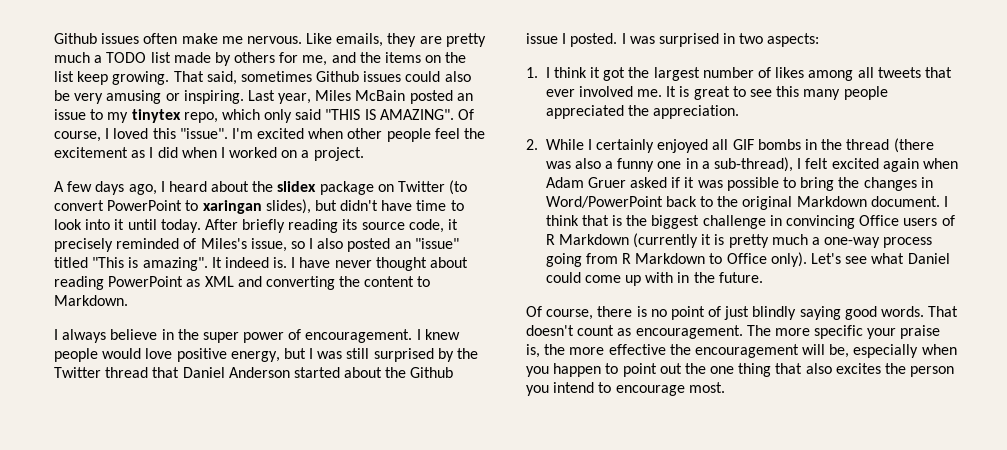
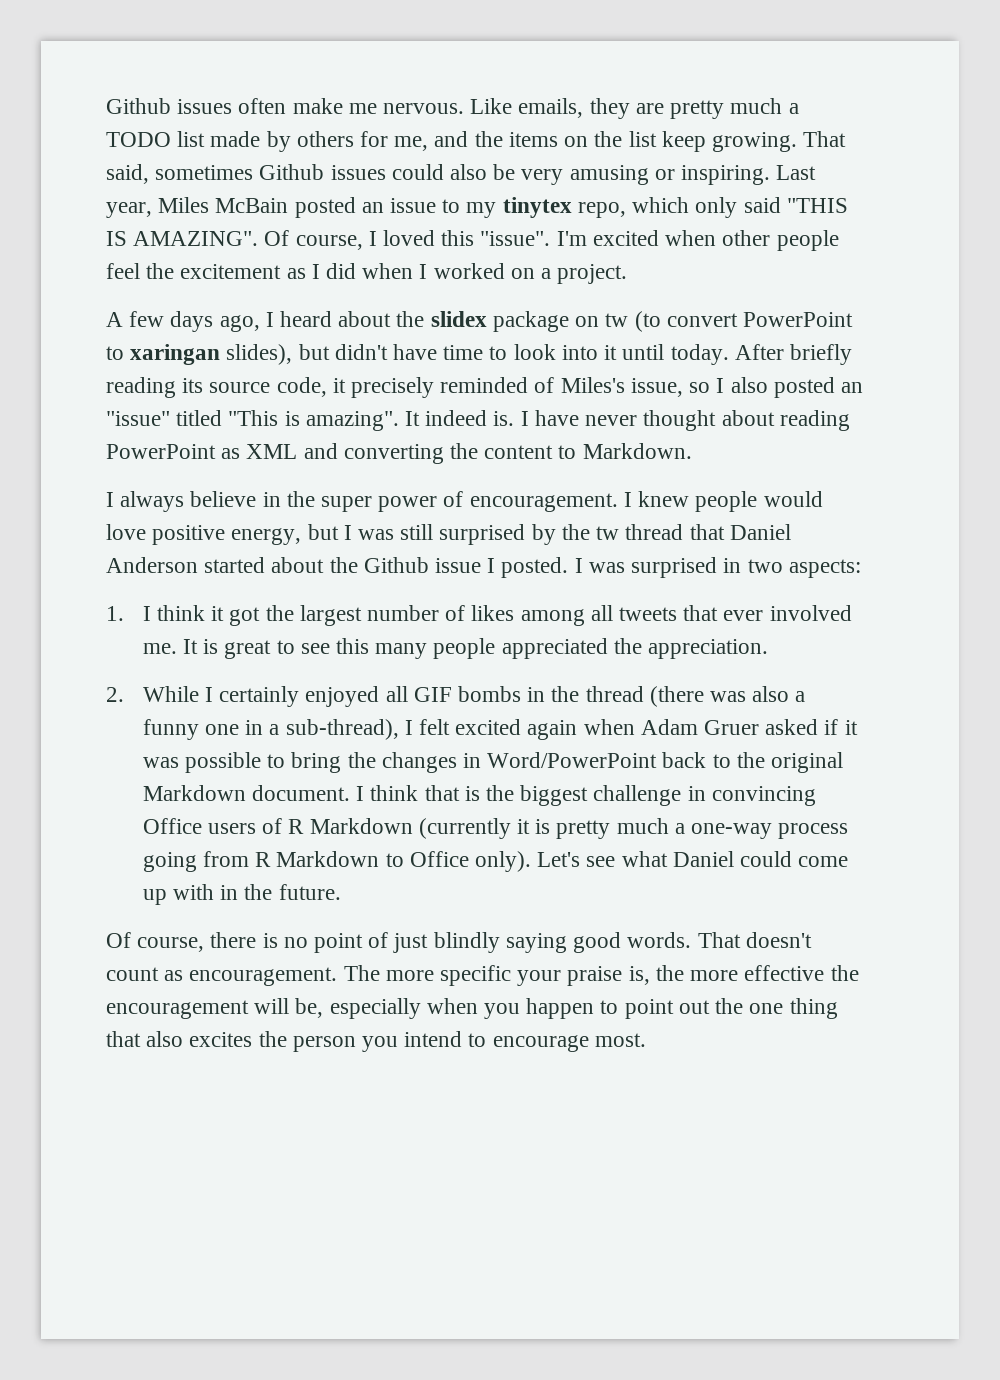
[398,181,446,192] Twitter -> [605,313,629,327] tw
[54,367,101,378] Twitter -> [596,526,620,540] tw

